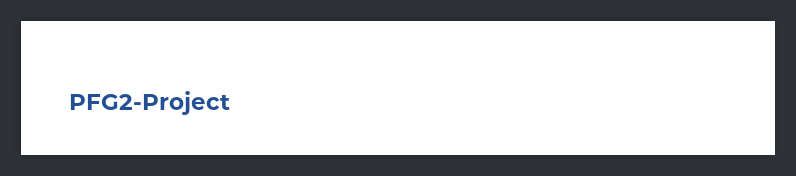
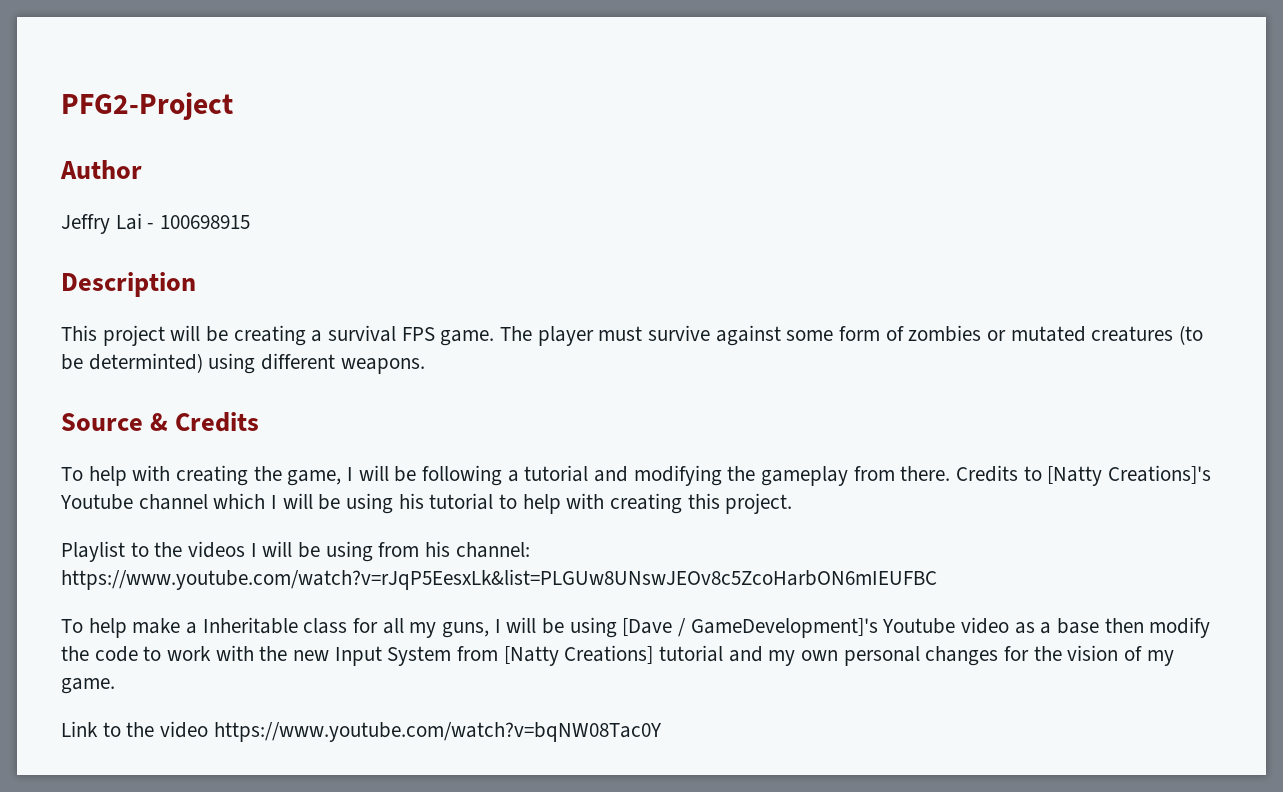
(230, 103) none -> [60,160,142,179] [61,213,251,234] [61,272,196,297] [61,325,1204,346] [61,353,425,374] [61,412,260,432] [61,465,1212,486] [60,493,793,514] [61,541,530,562] [61,569,937,590] [61,617,1211,638] [61,645,1174,666] [61,678,115,694] [61,721,661,742] // Author // Jeffry Lai - 100698915 // Description // This project will be creating a survival FPS game. The player must survive against some form of zombies or mutated creatures (to be determinted) using different weapons. // Source & Credits // To help with creating the game, I will be following a tutorial and modifying the gameplay from there. Credits to [Natty Creations]'s Youtube channel which I will be using his tutorial to help with creating this project. // Playlist to the videos I will be using from his channel: https://www.youtube.com/watch?v=rJqP5EesxLk&list=PLGUw8UNswJEOv8c5ZcoHarbON6mIEUFBC // To help make a Inheritable class for all my guns, I will be using [Dave / GameDevelopment]'s Youtube video as a base then modify the code to work with the new Input System from [Natty Creations] tutorial and my own personal changes for the vision of my game. // Link to the video https://www.youtube.com/watch?v=bqNW08Tac0Y

